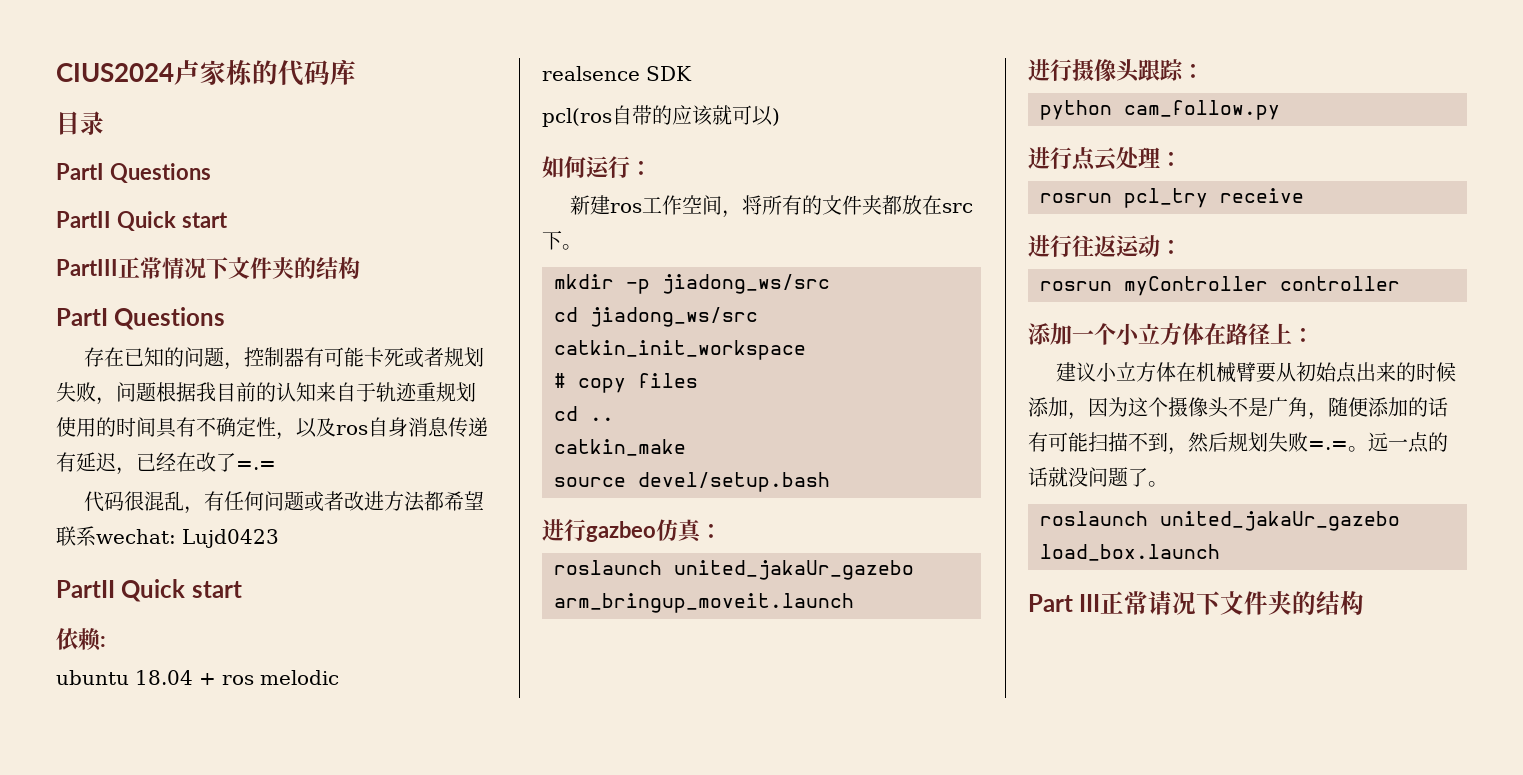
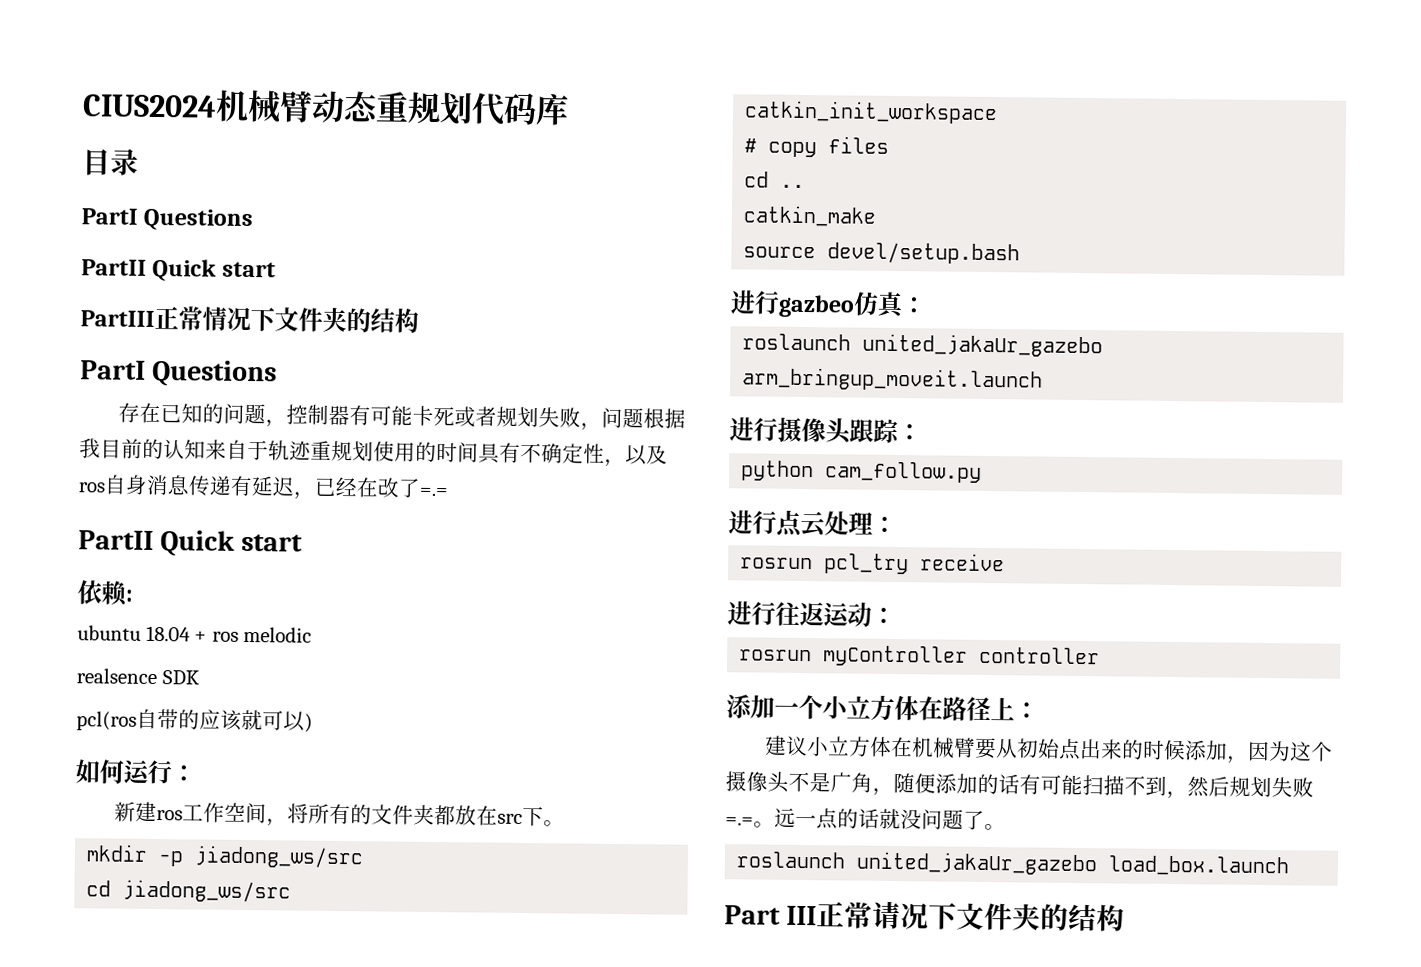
[174,59,278,85] 卢家栋的 -> [215,89,473,126] 机械臂动态重规划
[84,491,485,514] [56,526,279,548] // 代码很混乱，有任何问题或者改进方法都希望联系wechat: Lujd0423 -> (448, 492) none

